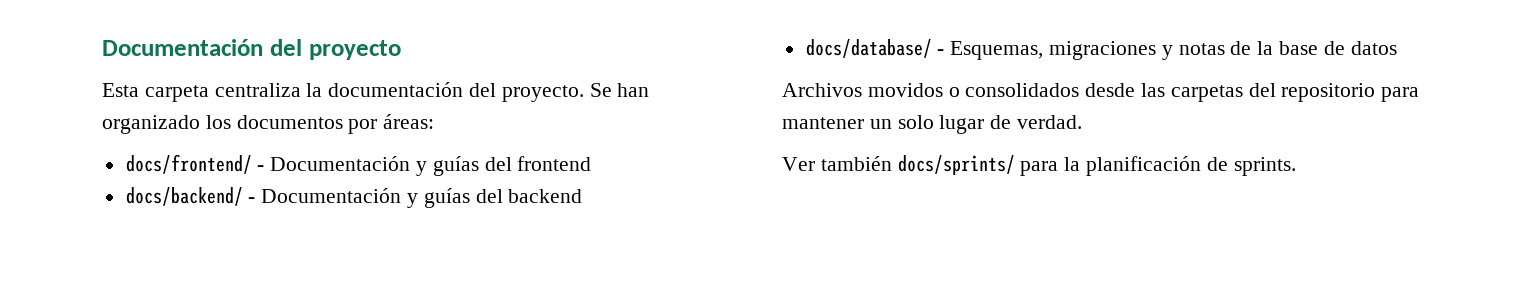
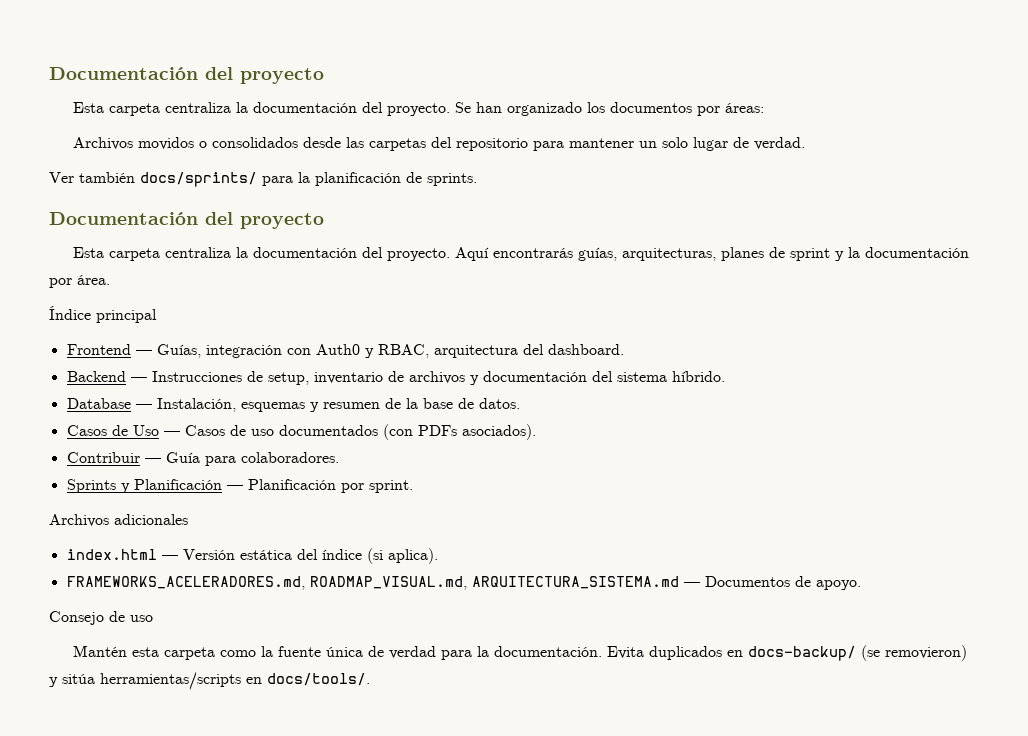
[125,154,592,176] [125,187,583,208] [805,39,1397,60] // docs/frontend/ - Documentación y guías del frontend // docs/backend/ - Documentación y guías del backend // docs/database/ - Esquemas, migraciones y notas de la base de datos -> (764, 108) none
(1296, 166) none -> [49,212,324,229] [72,247,969,261] [49,275,110,288] [49,306,157,323] [66,344,624,358] [66,371,725,385] [66,398,520,412] [66,424,536,440] [66,452,339,466] [66,479,413,493] [49,514,188,527] [66,548,438,564] [66,576,861,590] [49,611,153,625] [72,645,967,661] [49,672,370,690] // Documentación del proyecto // Esta carpeta centraliza la documentación del proyecto. Aquí encontrarás guías, arquitecturas, planes de sprint y la documentación por área. // Índice principal // Frontend — Guías, integración con Auth0 y RBAC, arquitectura del dashboard. // Backend — Instrucciones de setup, inventario de archivos y documentación del sistema híbrido. // Database — Instalación, esquemas y resumen de la base de datos. // Casos de Uso — Casos de uso documentados (con PDFs asociados). // Contribuir — Guía para colaboradores. // Sprints y Planificación — Planificación por sprint. // Archivos adicionales // index.html — Versión estática del índice (si aplica). // FRAMEWORKS_ACELERADORES.md, ROADMAP_VISUAL.md, ARQUITECTURA_SISTEMA.md — Documentos de apoyo. // Consejo de uso // Mantén esta carpeta como la fuente única de verdad para la documentación. Evita duplicados en docs-backup/ (se removieron) y sitúa herramientas/scripts en docs/tools/.

